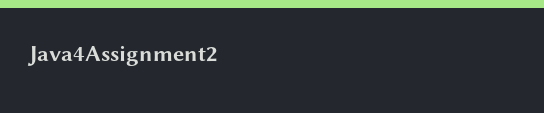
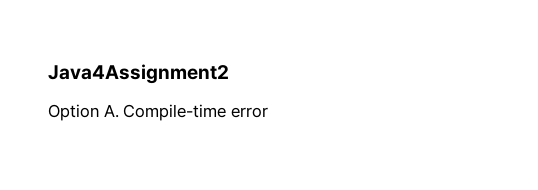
(218, 55) none -> [48,104,268,121] // Option A. Compile-time error

